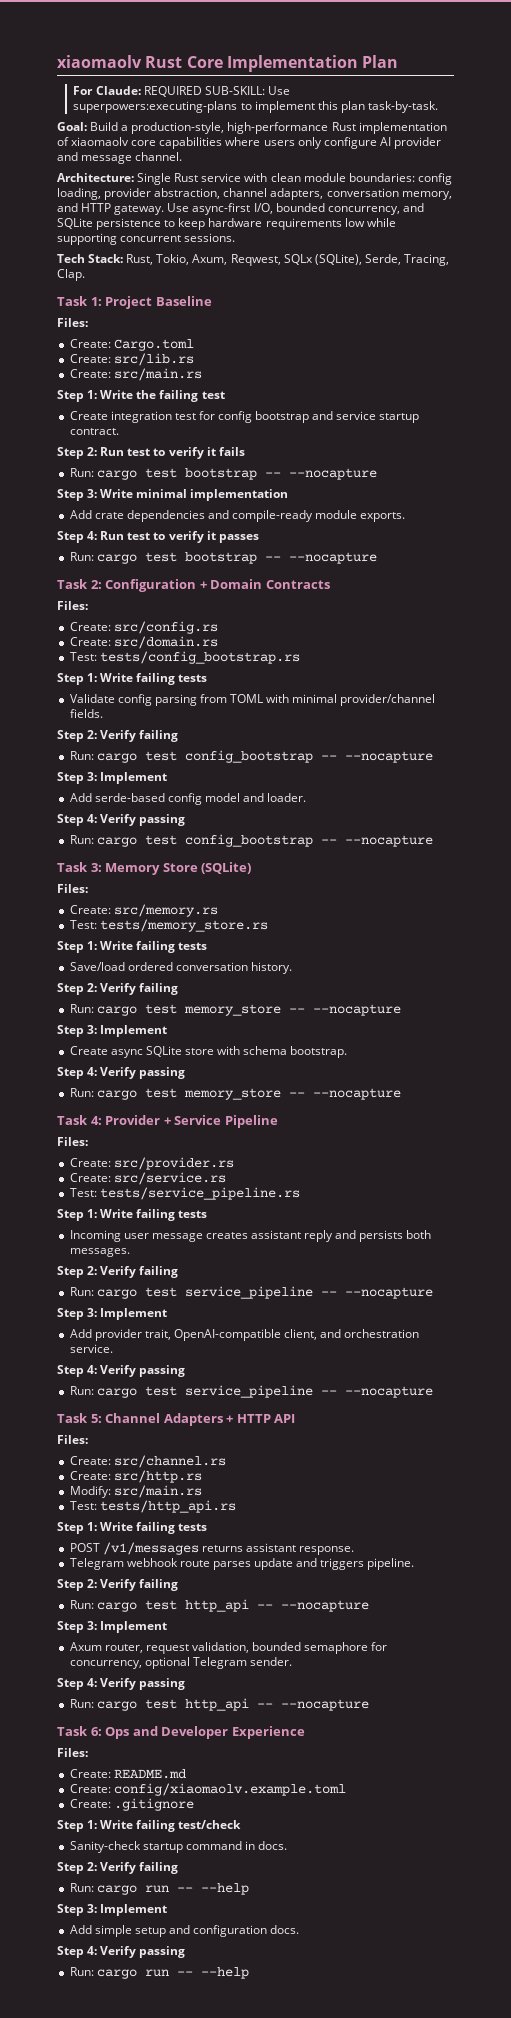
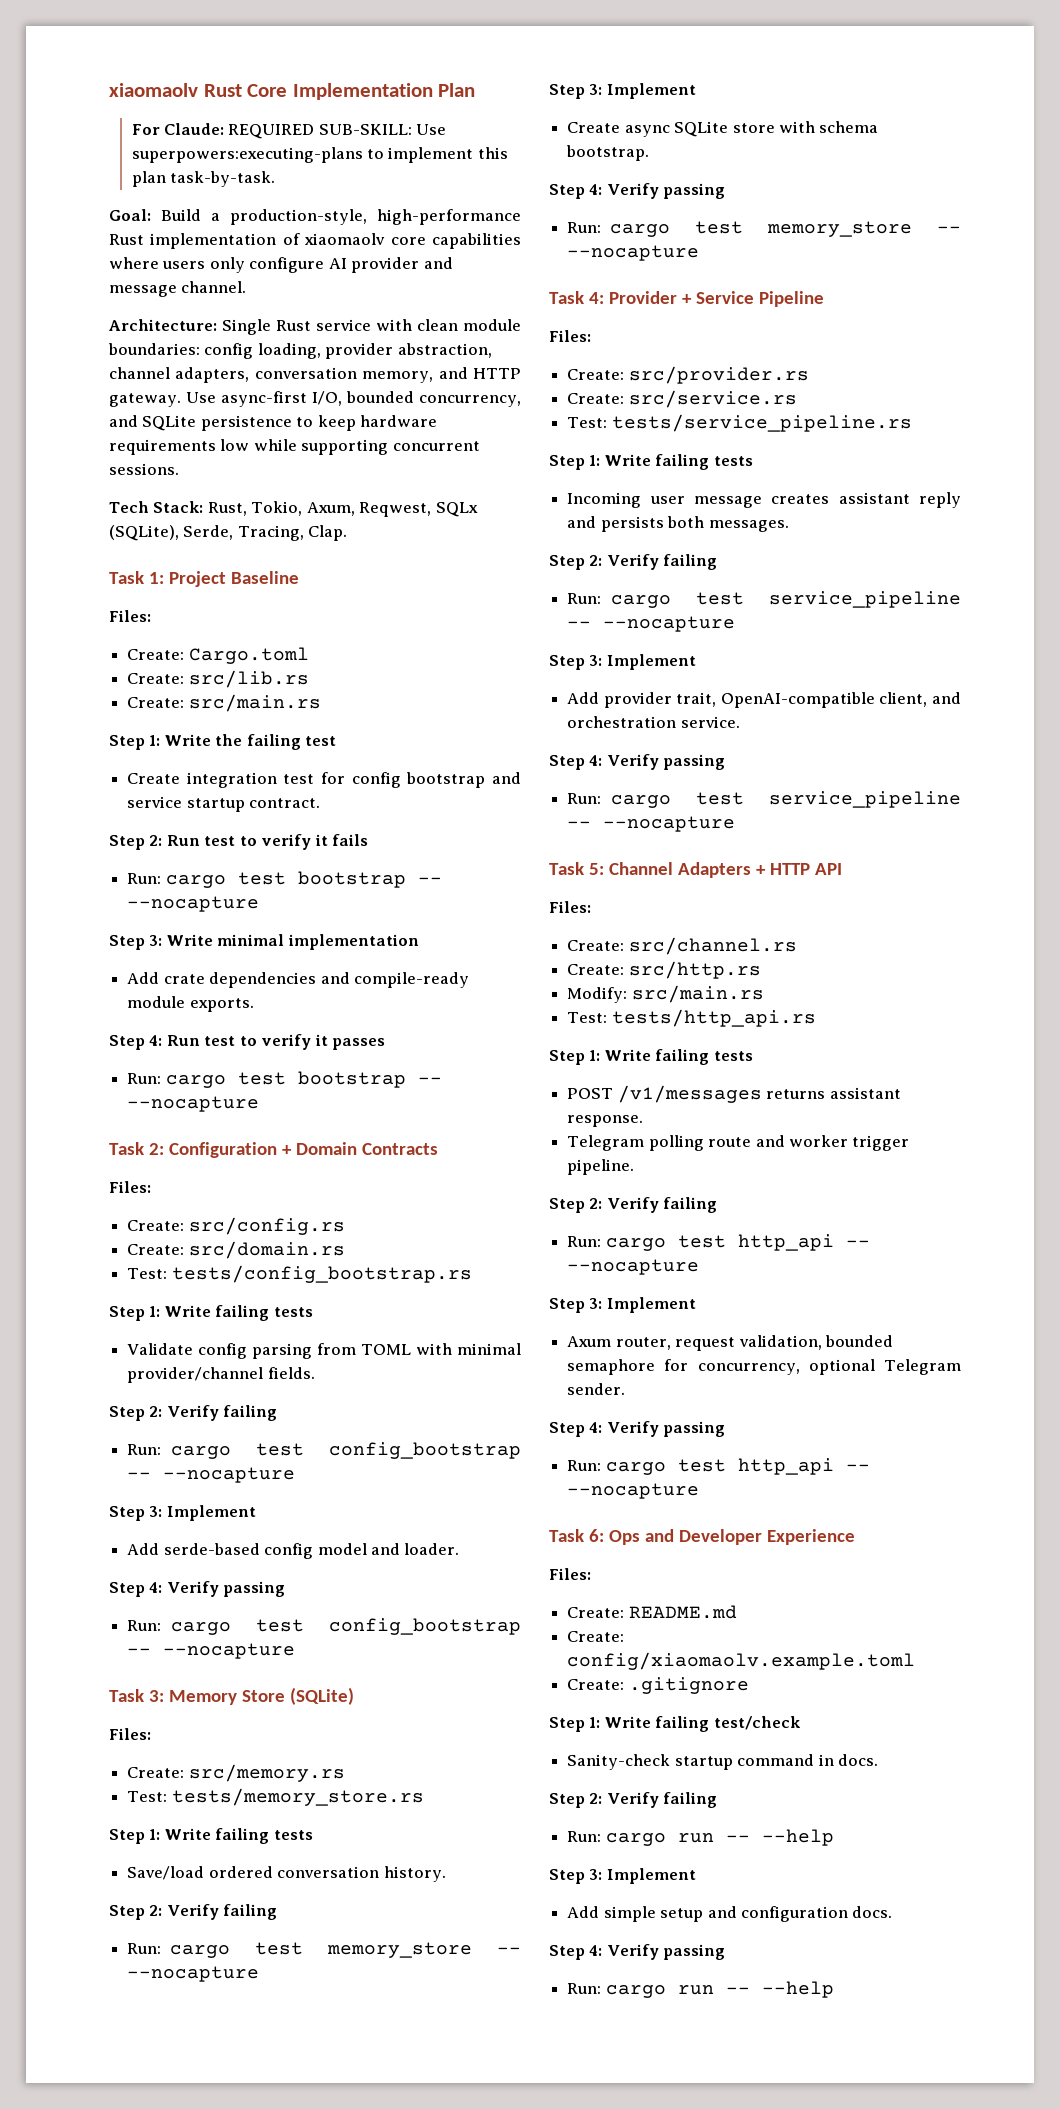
[126,1558,365,1570] webhook route parses update and triggers -> [648,1135,910,1151] polling route and worker trigger

